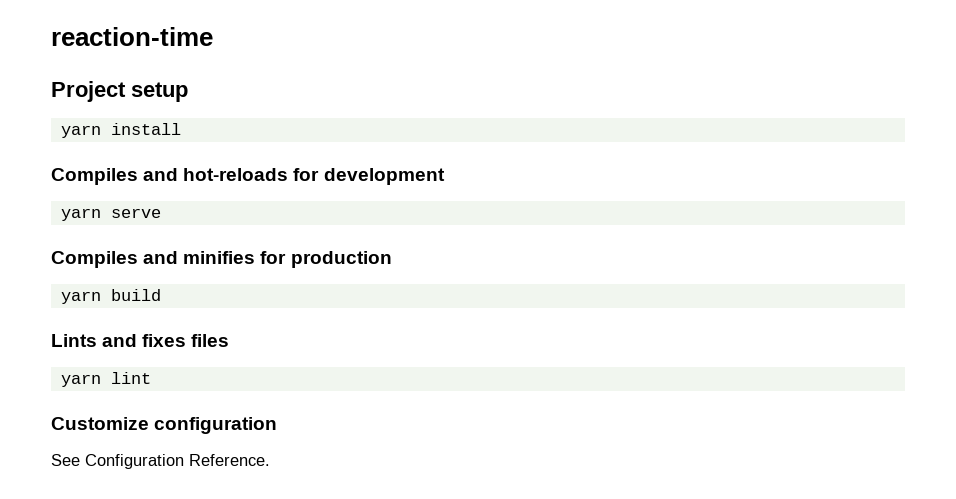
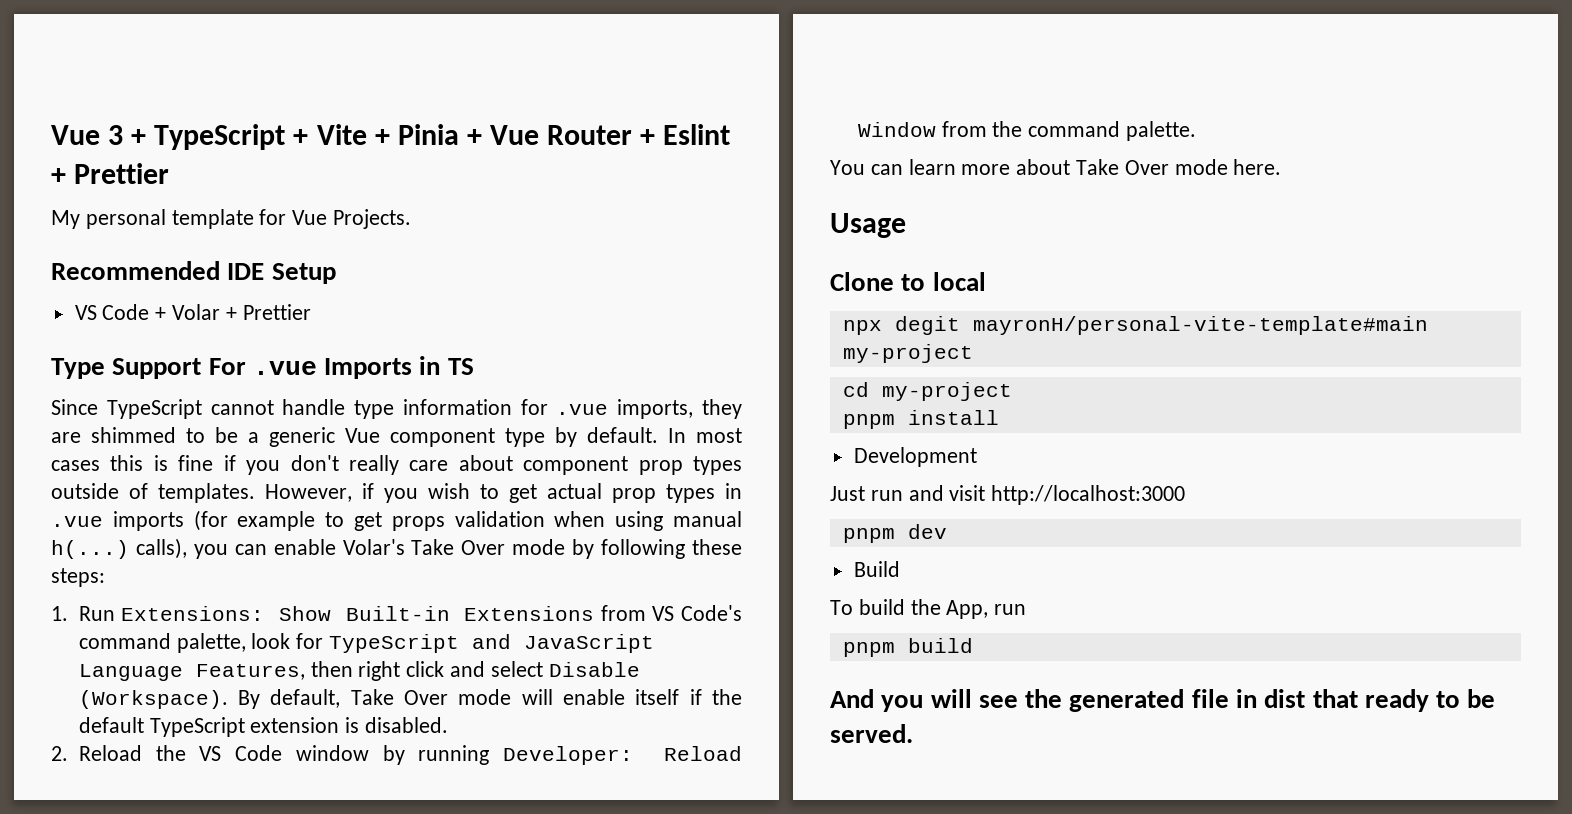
[51,27,213,46] [51,81,188,102] [60,123,181,138] [51,168,445,185] [60,208,161,221] [51,251,392,268] [60,289,161,304] [51,334,230,347] [60,372,151,387] [51,417,278,434] [51,454,270,469] reaction-time // Project setup // yarn install // Compiles and hot-reloads for development // yarn serve // Compiles and minifies for production // yarn build // Lints and fixes files // yarn lint // Customize configuration // See Configuration Reference. -> [51,124,731,150] [51,163,170,184] [51,209,412,229] [51,261,336,284] [74,304,311,320] [51,356,474,379] [51,399,742,419] [51,427,742,447] [51,455,742,475] [51,483,742,503] [51,510,742,531] [51,538,742,559] [51,568,105,587] [51,605,743,621] [78,633,654,653] [78,661,640,681] [78,689,743,709] [78,717,448,737] [51,745,743,765] [857,121,1196,141] [830,159,1282,175] [830,213,906,238] [830,272,986,291] [842,316,1428,335] [842,344,973,363] [842,382,1012,401] [842,410,999,429] [853,447,977,467] [830,485,1186,505] [842,524,947,543] [853,561,900,577] [830,599,1027,619] [842,638,973,657] [830,689,1496,712] [830,724,913,743] Vue 3 + TypeScript + Vite + Pinia + Vue Router + Eslint + Prettier // My personal template for Vue Projects. // Recommended IDE Setup // VS Code + Volar + Prettier // Type Support For .vue Imports in TS // Since TypeScript cannot handle type information for .vue imports, they are shimmed to be a generic Vue component type by default. In most cases this is fine if you don't really care about component prop types outside of templates. However, if you wish to get actual prop types in .vue imports (for example to get props validation when using manual h(...) calls), you can enable Volar's Take Over mode by following these steps: // 1. Run Extensions: Show Built-in Extensions from VS Code's command palette, look for TypeScript and JavaScript Language Features, then right click and select Disable (Workspace). By default, Take Over mode will enable itself if the default TypeScript extension is disabled. // 2. Reload the VS Code window by running Developer: Reload Window from the command palette. // You can learn more about Take Over mode here. // Usage // Clone to local // npx degit mayronH/personal-vite-template#main my-project // cd my-project // pnpm install // Development // Just run and visit http://localhost:3000 // pnpm dev // Build // To build the App, run // pnpm build // And you will see the generated file in dist that ready to be served.

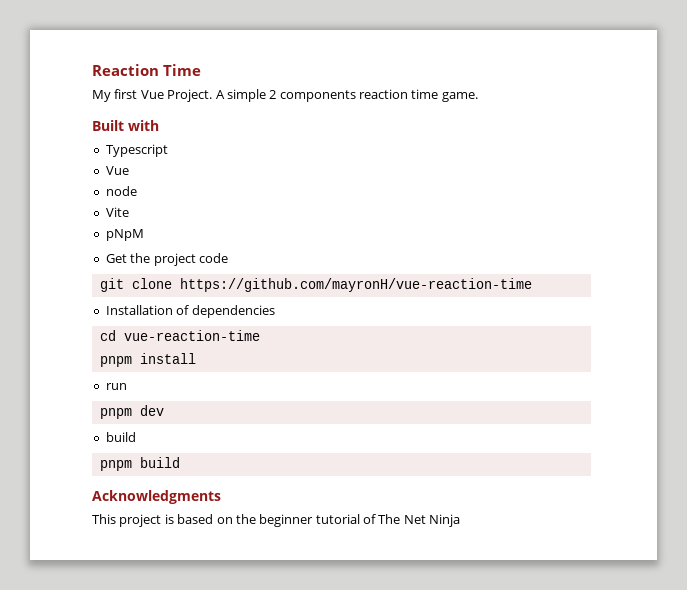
[51,124,731,150] [51,163,170,184] [51,209,412,229] [51,261,336,284] [74,304,311,320] [51,356,474,379] [51,399,742,419] [51,427,742,447] [51,455,742,475] [51,483,742,503] [51,510,742,531] [51,538,742,559] [51,568,105,587] [51,605,743,621] [78,633,654,653] [78,661,640,681] [78,689,743,709] [78,717,448,737] [51,745,743,765] [857,121,1196,141] [830,159,1282,175] [830,213,906,238] [830,272,986,291] [842,316,1428,335] [842,344,973,363] Vue 3 + TypeScript + Vite + Pinia + Vue Router + Eslint + Prettier // My personal template for Vue Projects. // Recommended IDE Setup // VS Code + Volar + Prettier // Type Support For .vue Imports in TS // Since TypeScript cannot handle type information for .vue imports, they are shimmed to be a generic Vue component type by default. In most cases this is fine if you don't really care about component prop types outside of templates. However, if you wish to get actual prop types in .vue imports (for example to get props validation when using manual h(...) calls), you can enable Volar's Take Over mode by following these steps: // 1. Run Extensions: Show Built-in Extensions from VS Code's command palette, look for TypeScript and JavaScript Language Features, then right click and select Disable (Workspace). By default, Take Over mode will enable itself if the default TypeScript extension is disabled. // 2. Reload the VS Code window by running Developer: Reload Window from the command palette. // You can learn more about Take Over mode here. // Usage // Clone to local // npx degit mayronH/personal-vite-template#main my-project -> [92,64,201,76] [92,89,478,102] [92,120,159,131] [105,144,168,157] [105,166,129,175] [105,186,137,196] [105,207,129,217] [105,229,144,241] [105,253,228,266] [99,278,532,292] [105,305,275,318] Reaction Time // My first Vue Project. A simple 2 components reaction time game. // Built with // Typescript // Vue // node // Vite // pNpM // Get the project code // git clone https://github.com/mayronH/vue-reaction-time // Installation of dependencies
[881,382,1012,401] my-project -> [123,330,260,341] vue-reaction-time
[853,447,977,467] [830,485,1186,505] Development // Just run and visit http://localhost:3000 -> [105,383,127,390] run
[853,561,900,577] [830,599,1027,619] Build // To build the App, run -> [105,432,136,442] build
[830,689,1496,712] [830,724,913,743] And you will see the generated file in dist that ready to be served. -> [92,490,221,504] [92,514,461,527] Acknowledgments // This project is based on the beginner tutorial of The Net Ninja

